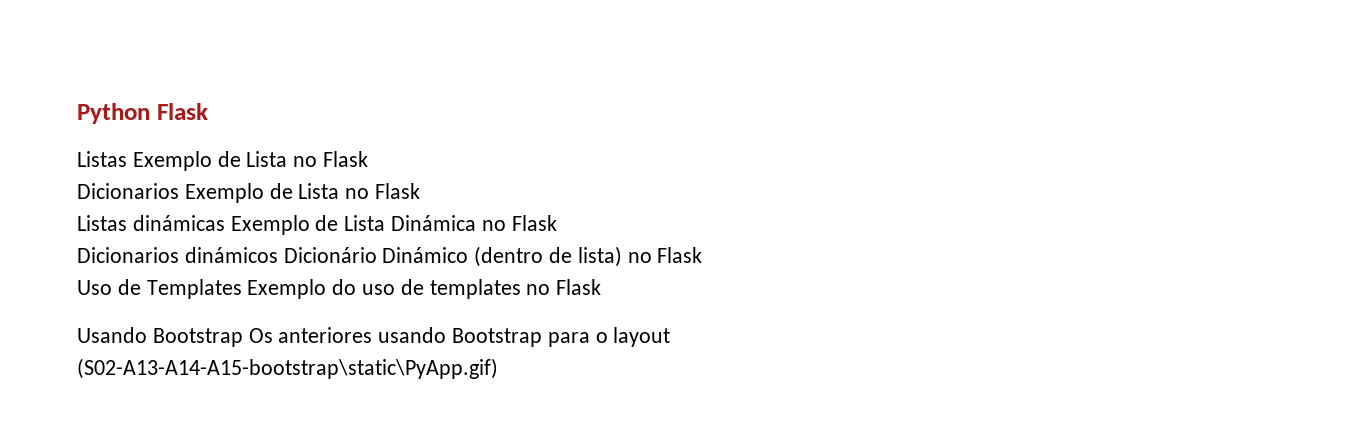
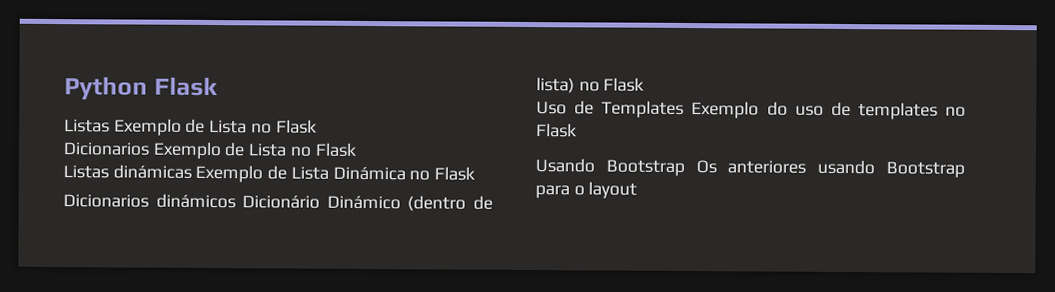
[77,358,498,379] // (S02-A13-A14-A15-bootstrap\static\PyApp.gif) -> (638, 190) none

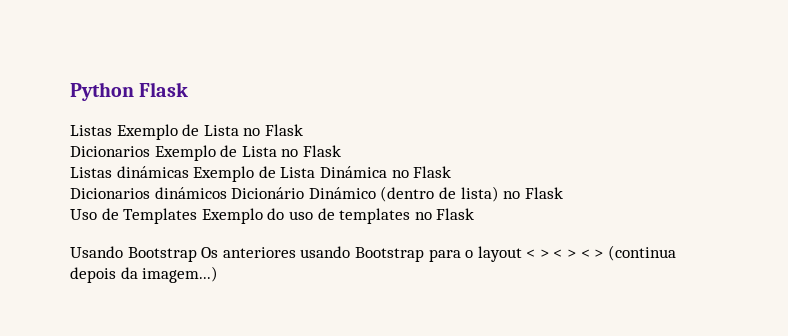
(638, 190) none -> [526,245,676,261] [70,266,219,283] < > < > < > (continua depois da imagem...)

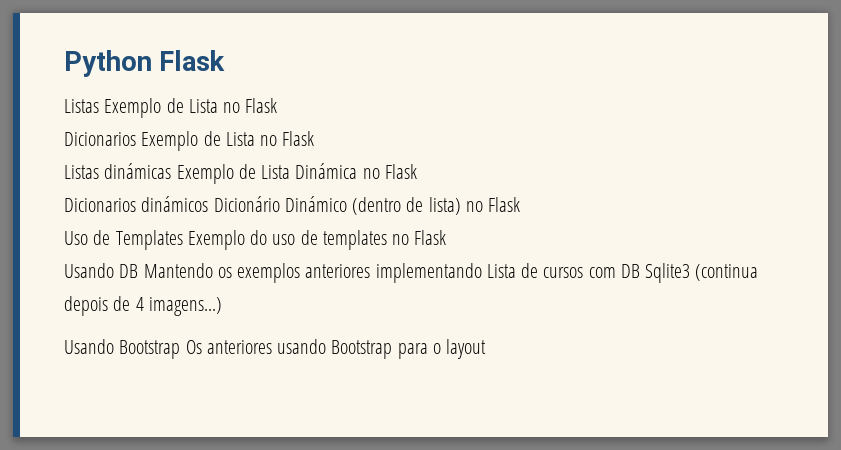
(475, 214) none -> [64,263,759,283] [64,296,222,316] // Usando DB Mantendo os exemplos anteriores implementando Lista de cursos com DB Sqlite3 (continua depois de 4 imagens...)
[526,245,676,261] [70,266,219,283] < > < > < > (continua depois da imagem...) -> (487, 349) none

